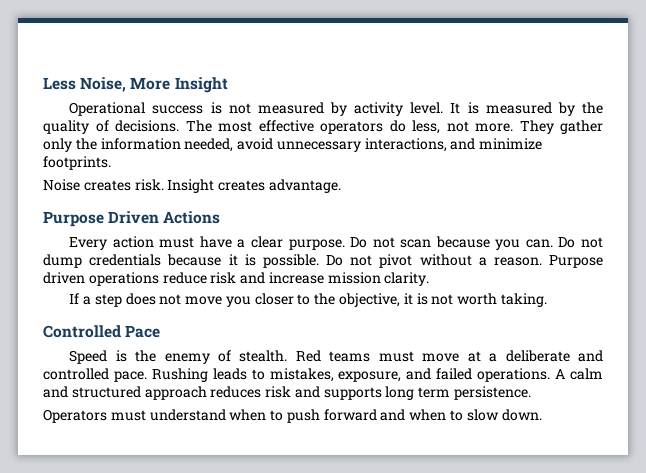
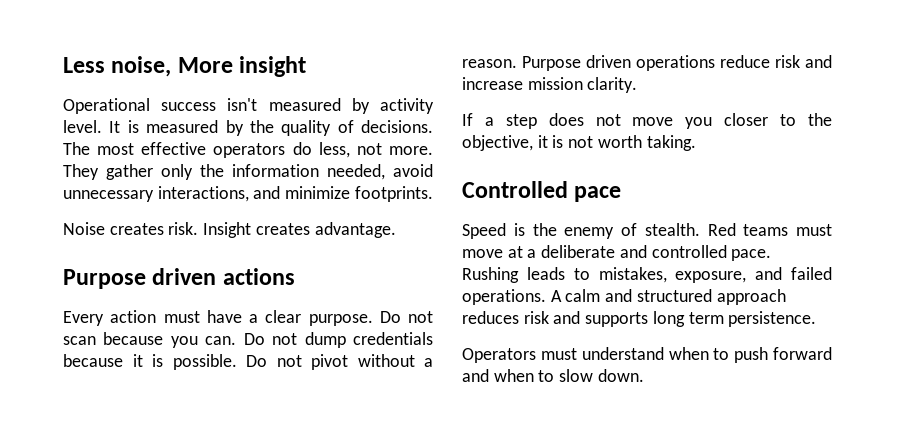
[80,77,228,93] Noise, More Insight -> [111,56,307,77] noise, More insight
[210,102,251,114] is not -> [227,98,258,111] isn't
[108,211,221,224] Driven Actions -> [152,268,295,285] driven actions
[125,325,161,338] Pace -> [574,186,622,202] pace

